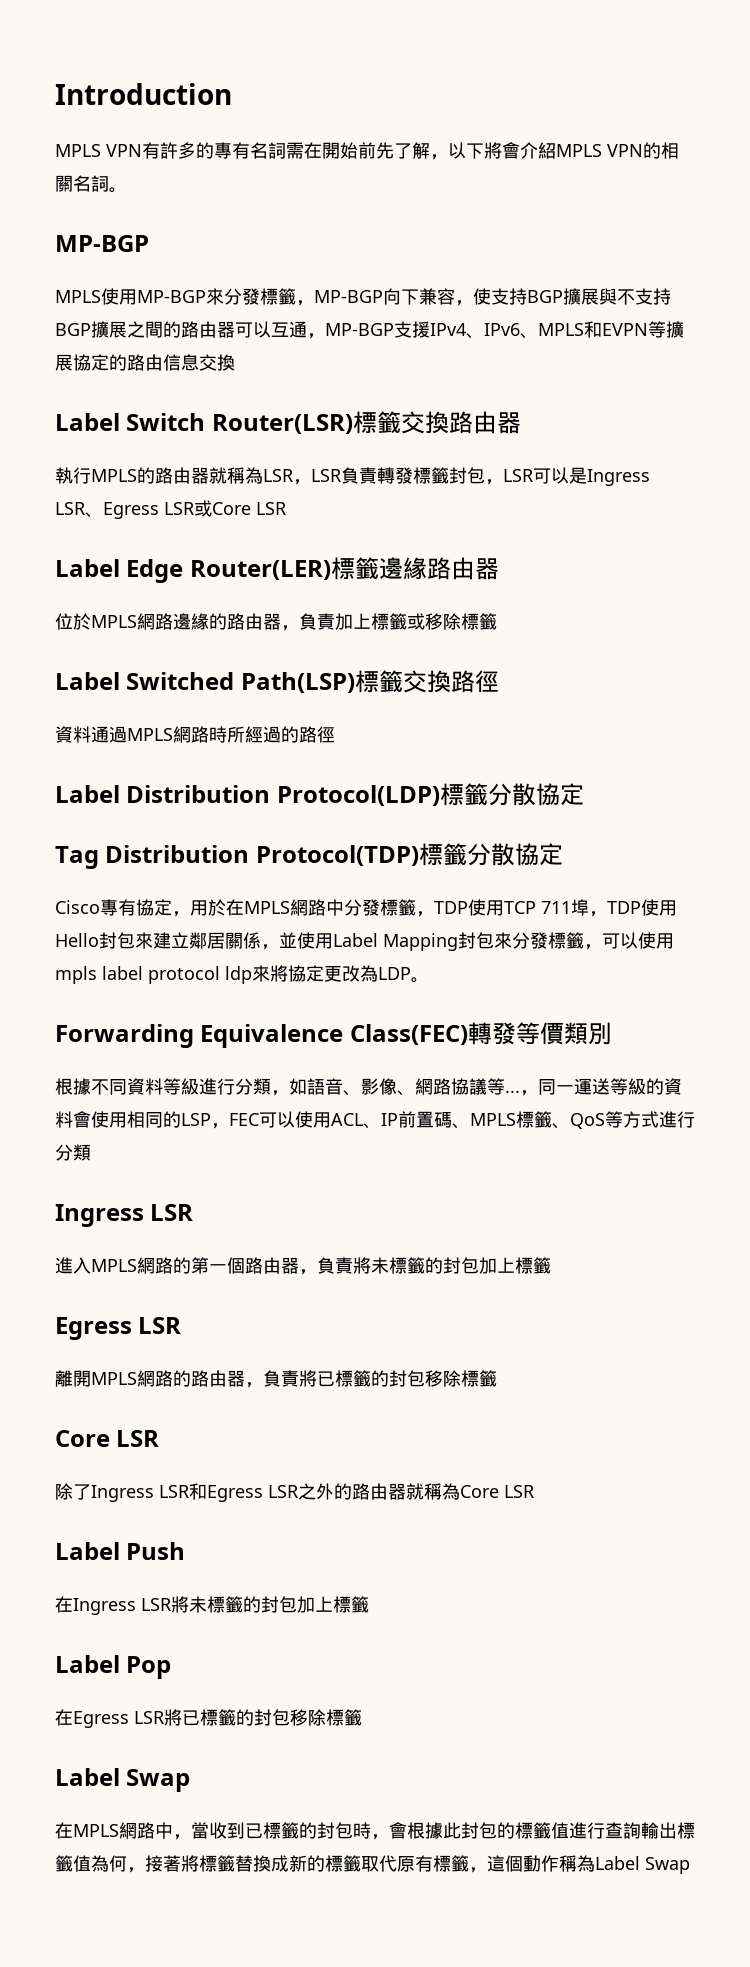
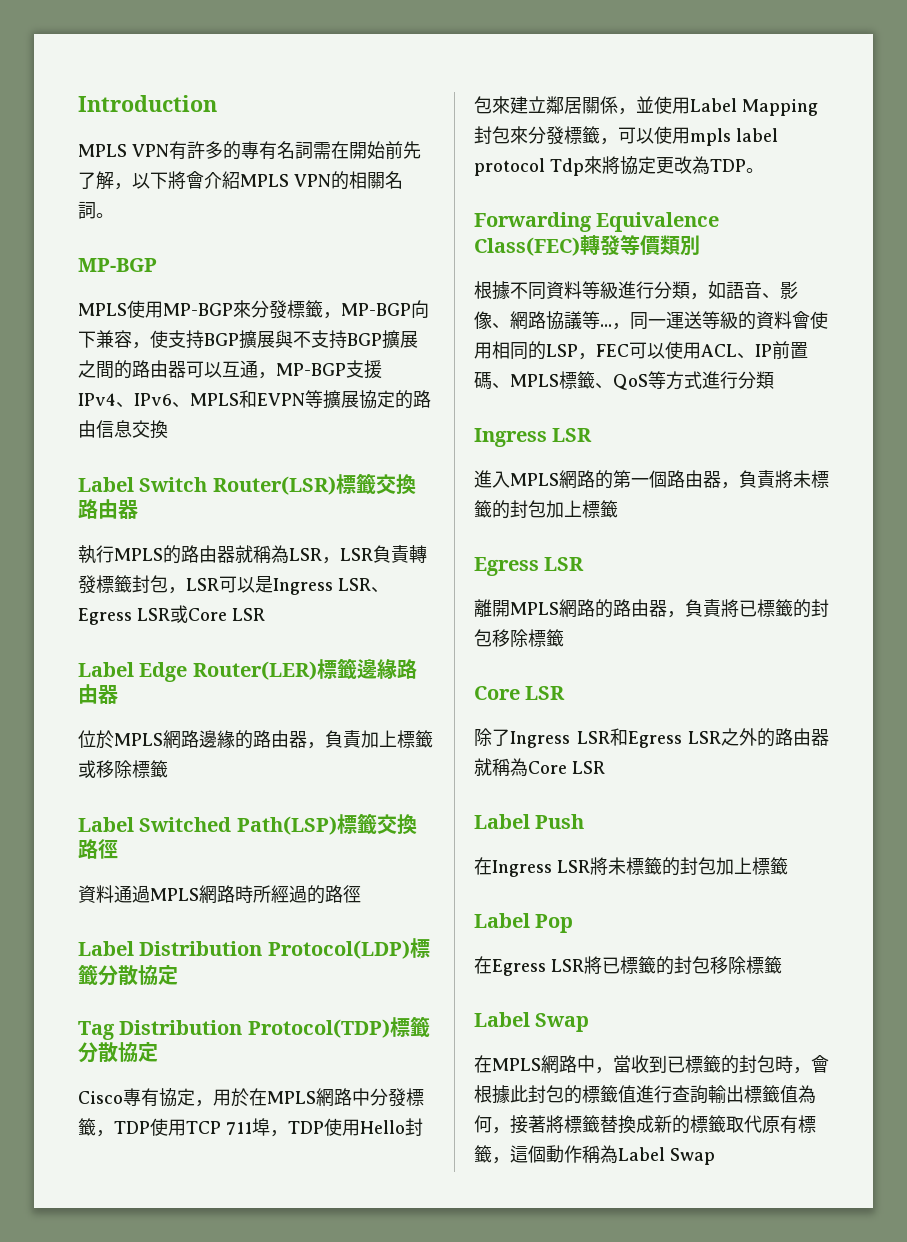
[225,966,252,984] ldp -> [550,158,584,176] Tdp
[378,967,411,980] LDP -> [709,159,746,172] TDP

